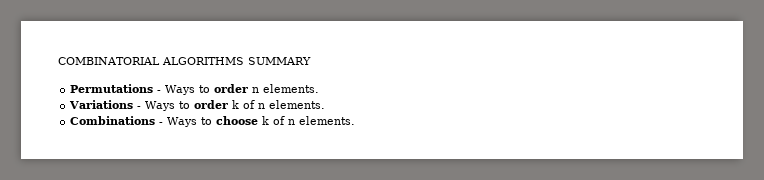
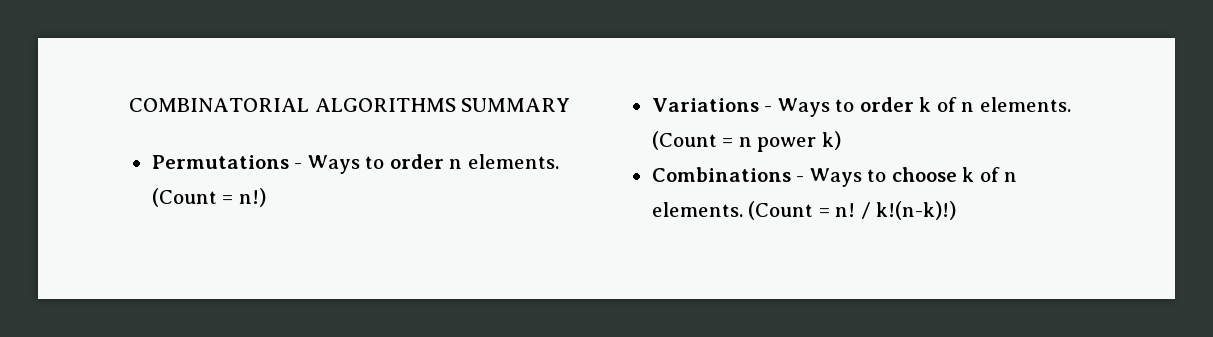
(320, 88) none -> [151,188,266,207] (Count = n!)
(326, 104) none -> [651,131,841,152] (Count = n power k)
(356, 120) none -> [748,201,957,220] (Count = n! / k!(n-k)!)

